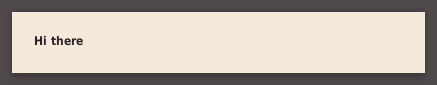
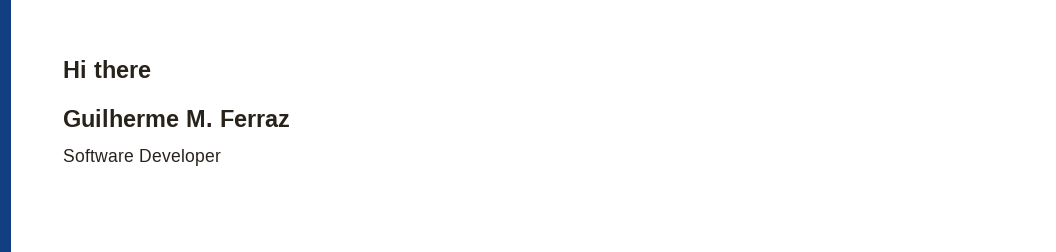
(83, 40) none -> [63,109,290,127] [63,149,221,166] // Guilherme M. Ferraz // Software Developer

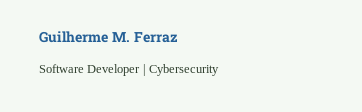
[63,60,151,78] Hi there // -> (39, 37) none
(221, 157) none -> [142,64,220,76] | Cybersecurity

